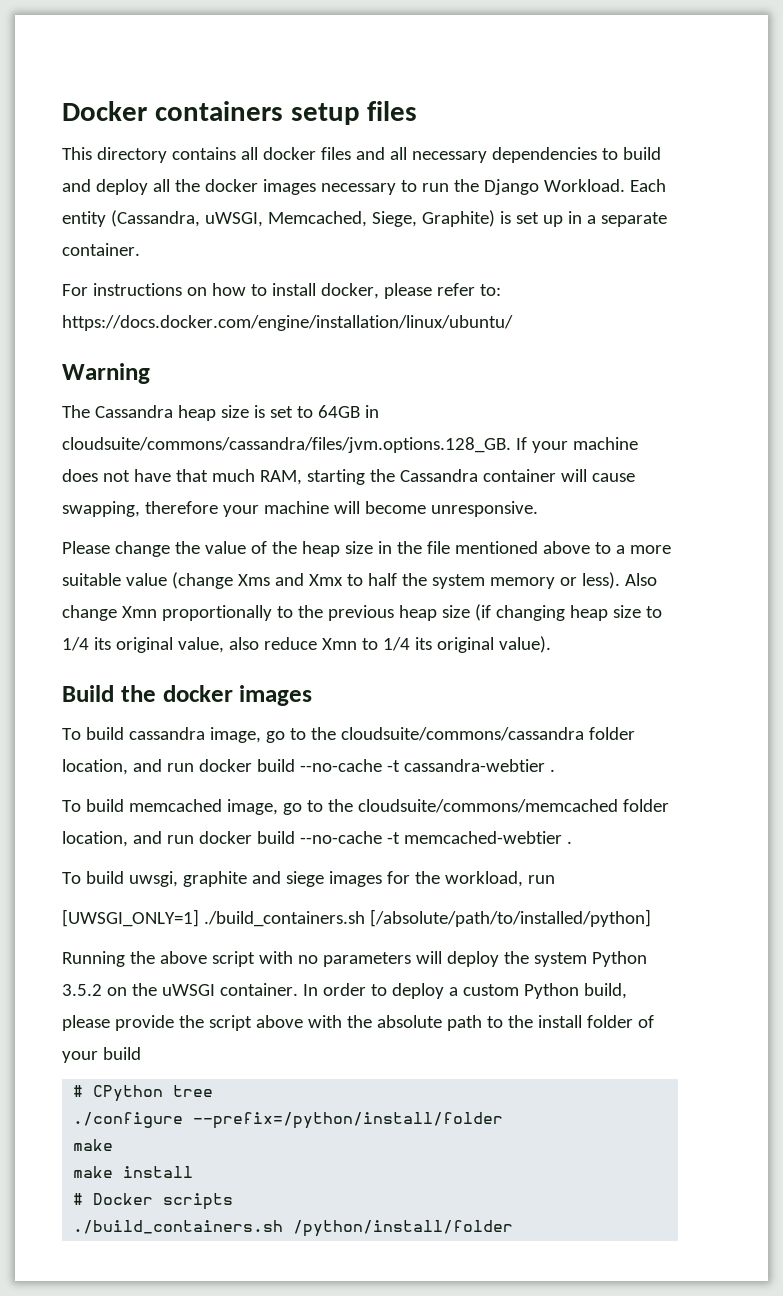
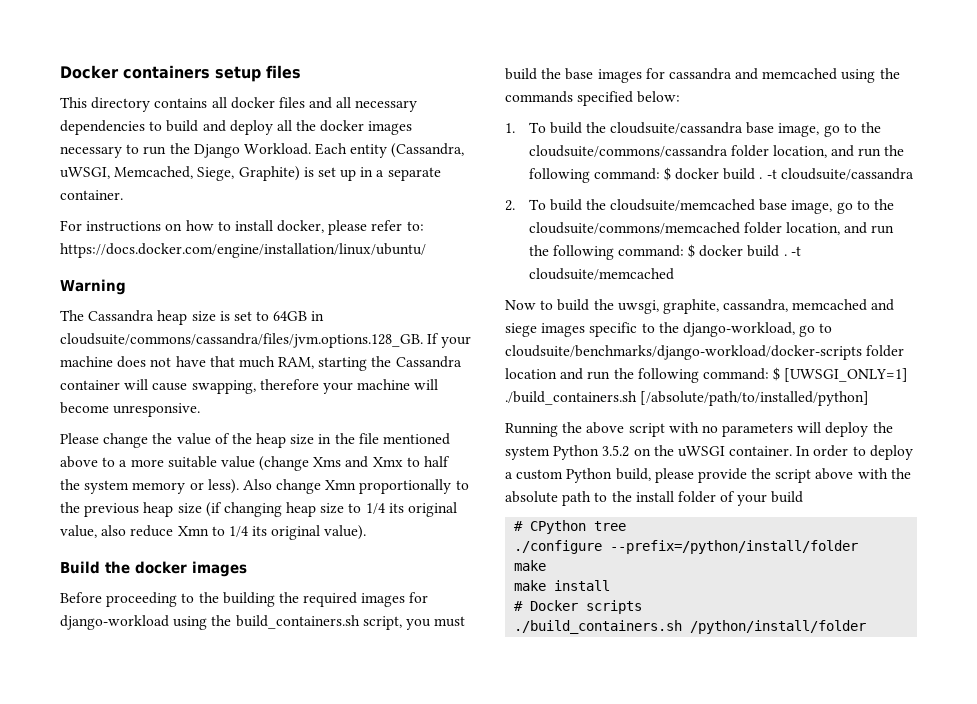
[62,727,205,740] To build cassandra -> [60,592,429,607] [60,615,466,630] [505,68,900,83] [505,91,681,106] [505,122,775,134] Before proceeding to the building the required images for django-workload using the build_containers.sh script, you must build the base images for cassandra and memcached using the commands specified below: // 1. To build the cloudsuite/cassandra base
[198,759,555,772] [62,799,222,812] docker build --no-cache -t cassandra-webtier . // To build memcached -> [884,145,905,156] [528,167,914,183] [505,199,788,211] the following command: $ docker build . -t cloudsuite/cassandra // 2. To build the cloudsuite/memcached base
[198,831,572,844] [62,871,555,887] docker build --no-cache -t memcached-webtier . // To build uwsgi, graphite and siege images for the workload, run // -> [528,244,801,260] [528,268,674,280] [505,299,895,314] [505,322,833,337] [505,345,905,360] [505,367,781,383] the following command: $ docker build . -t cloudsuite/memcached // Now to build the uwsgi, graphite, cassandra, memcached and siege images specific to the django-workload, go to cloudsuite/benchmarks/django-workload/docker-scripts folder location and run the following command: $

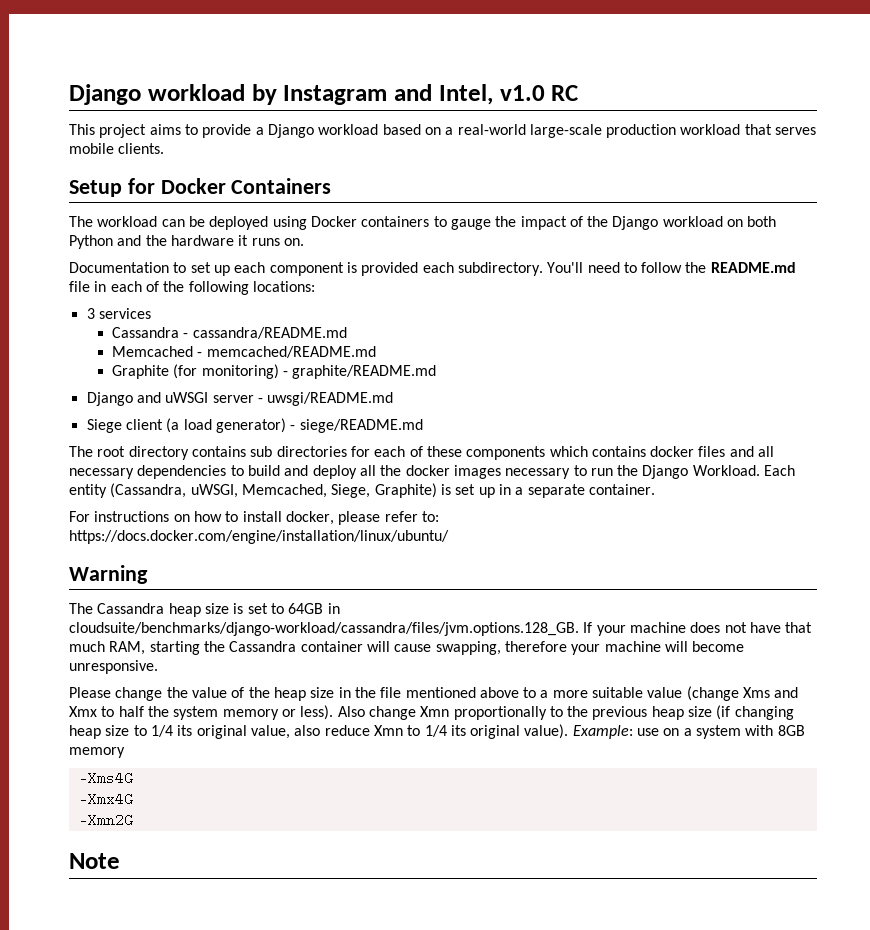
[60,65,301,82] [60,97,227,112] Docker containers setup files // This directory contains all -> [69,84,579,105] [69,124,817,138] [69,143,165,154] [69,178,332,197] [69,216,777,230] [69,235,304,249] [69,262,796,276] [69,281,315,295] [86,308,151,319] [111,327,347,339] [111,346,376,358] [111,364,437,379] [86,392,394,406] [86,418,423,433] [69,446,646,460] Django workload by Instagram and Intel, v1.0 RC // This project aims to provide a Django workload based on a real-world large-scale production workload that serves mobile clients. // Setup for Docker Containers // The workload can be deployed using Docker containers to gauge the impact of the Django workload on both Python and the hardware it runs on. // Documentation to set up each component is provided each subdirectory. You'll need to follow the README.md file in each of the following locations: // 3 services // Cassandra - cassandra/README.md // Memcached - memcached/README.md // Graphite (for monitoring) - graphite/README.md // Django and uWSGI server - uwsgi/README.md // Siege client (a load generator) - siege/README.md // The root directory contains sub directories for each of these components which contains
[60,333,423,348] cloudsuite/commons/cassandra/files/jvm.options.128_GB. -> [69,622,579,636] cloudsuite/benchmarks/django-workload/cassandra/files/jvm.options.128_GB.
[60,561,247,577] [60,592,429,607] [60,615,466,630] [505,68,900,83] [505,91,681,106] [505,122,882,137] [528,145,905,158] [528,167,914,183] [505,199,895,214] [528,222,895,235] [528,244,801,260] [528,268,674,280] [505,299,895,314] [505,322,833,337] [505,345,905,360] [505,367,909,383] [505,391,870,406] [505,422,893,437] [505,445,913,460] [505,468,911,483] [505,491,804,506] [514,520,627,534] [514,540,859,554] [514,560,547,571] [514,580,611,591] [514,600,643,614] [514,620,867,634] // Build the docker images // Before proceeding to the building the required images for django-workload using the build_containers.sh script, you must build the base images for cassandra and memcached using the commands specified below: // 1. To build the cloudsuite/cassandra base image, go to the cloudsuite/commons/cassandra folder location, and run the following command: $ docker build . -t cloudsuite/cassandra // 2. To build the cloudsuite/memcached base image, go to the cloudsuite/commons/memcached folder location, and run the following command: $ docker build . -t cloudsuite/memcached // Now to build the uwsgi, graphite, cassandra, memcached and siege images specific to the django-workload, go to cloudsuite/benchmarks/django-workload/docker-scripts folder location and run the following command: $ [UWSGI_ONLY=1] ./build_containers.sh [/absolute/path/to/installed/python] // Running the above script with no parameters will deploy the system Python 3.5.2 on the uWSGI container. In order to deploy a custom Python build, please provide the script above with the absolute path to the install folder of your build // # CPython tree // ./configure --prefix=/python/install/folder // make // make install // # Docker scripts // ./build_containers.sh /python/install/folder -> [572,725,805,739] [69,747,125,758] [78,771,133,785] [78,792,133,806] [78,813,133,827] [69,853,120,869] Example: use on a system with 8GB memory // -Xms4G // -Xmx4G // -Xmn2G // Note

